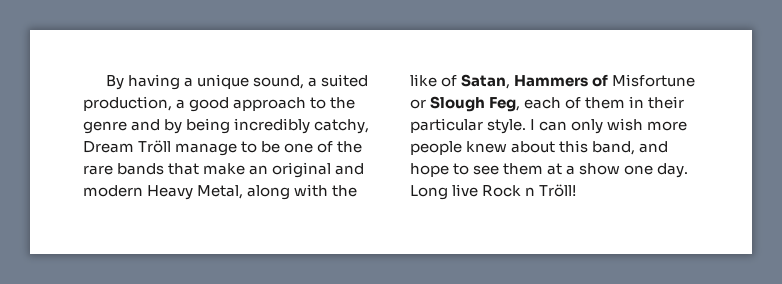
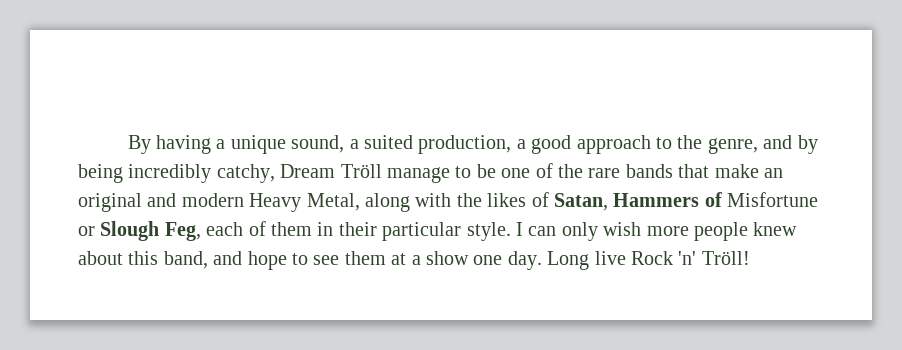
[83,121,127,134] genre -> [707,138,758,154] genre,
[410,74,437,87] like -> [487,193,527,207] likes
[525,187,536,196] n -> [678,251,697,265] 'n'

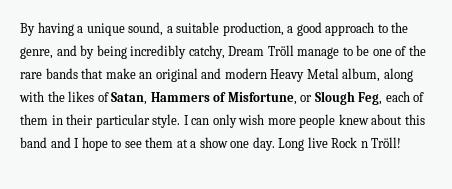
[363,135,413,149] suited -> [176,22,220,33] suitable
[306,193,360,211] Metal, -> [306,68,381,82] Metal album,
[727,192,819,207] Misfortune -> [227,92,297,105] Misfortune,
[163,251,243,269] band, and -> [20,137,80,148] band and I
[678,251,697,265] 'n' -> [360,141,368,148] n

